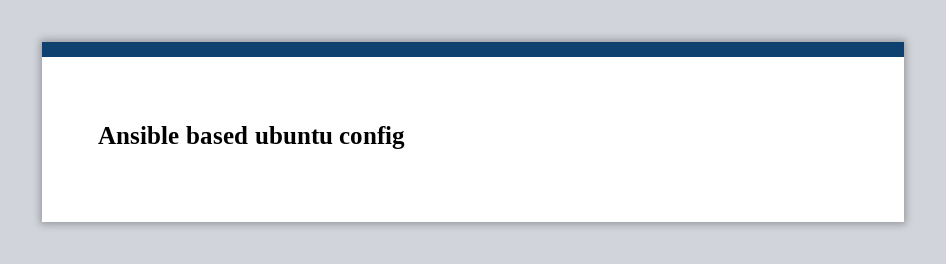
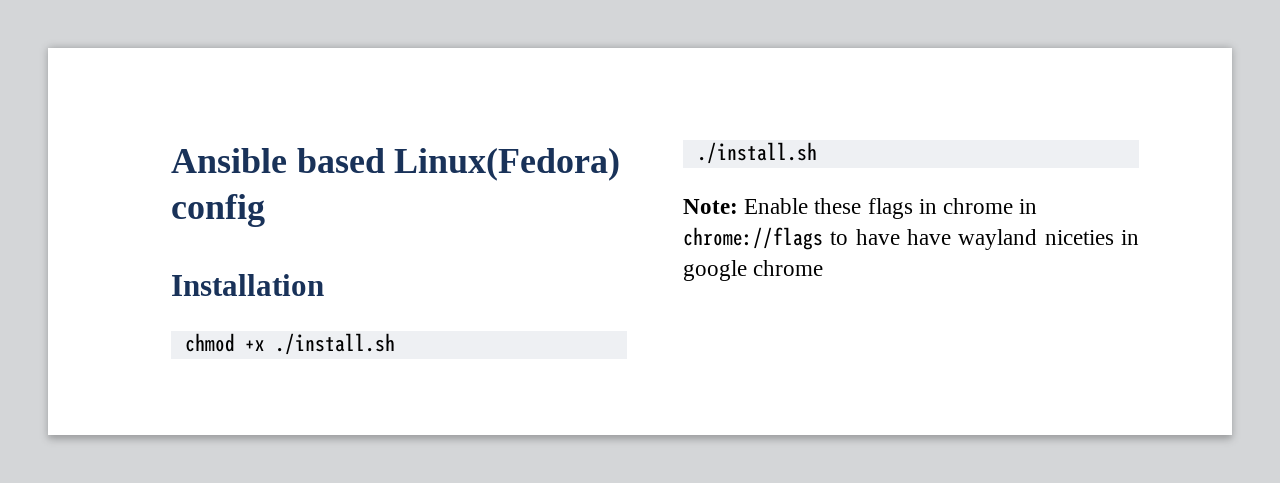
[254,126,333,144] ubuntu -> [394,148,621,181] Linux(Fedora)
(406, 137) none -> [171,274,324,296] [184,333,395,355] [696,142,817,164] [683,198,1038,219] [683,227,1139,250] [683,260,824,281] // Installation // chmod +x ./install.sh // ./install.sh // Note: Enable these flags in chrome in chrome://flags to have have wayland niceties in google chrome

